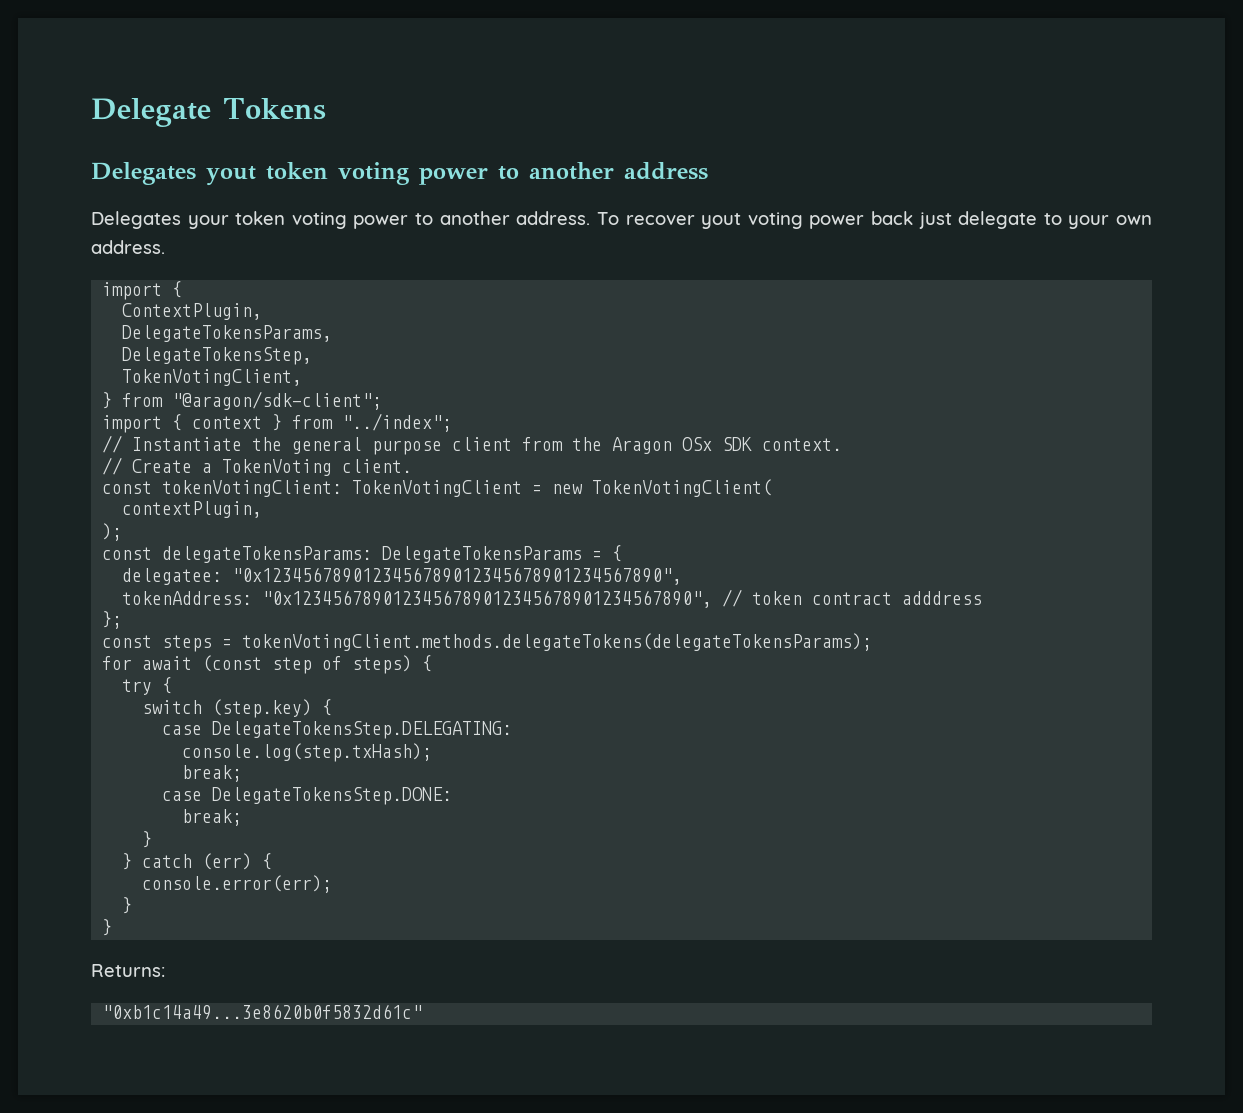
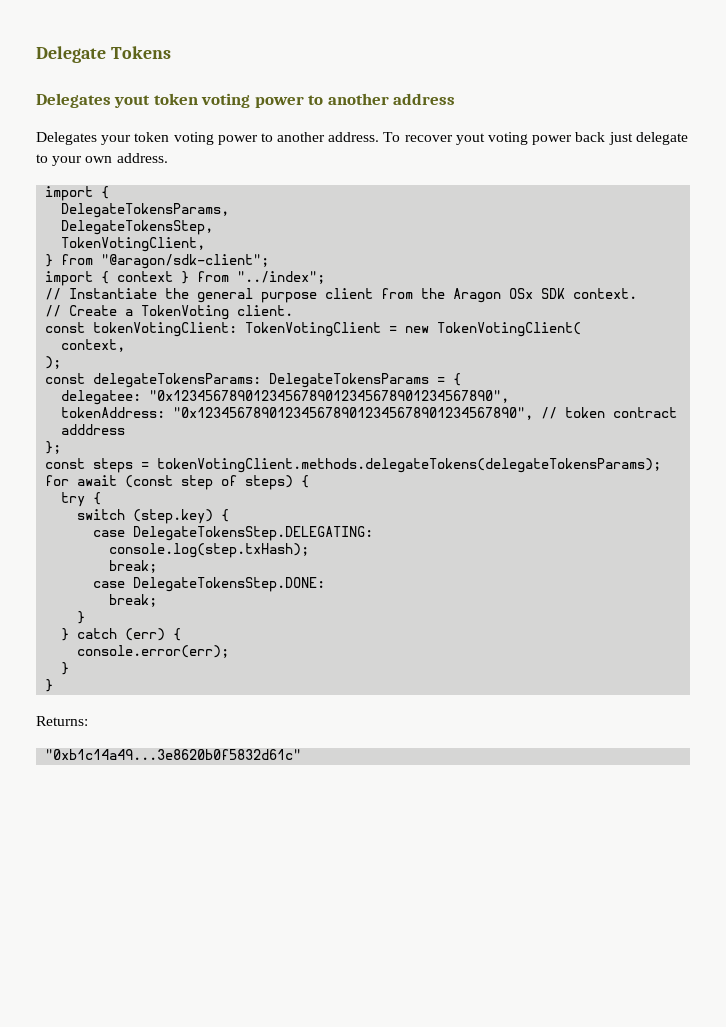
[122,303,263,320] // ContextPlugin, -> (110, 192) none
[122,501,263,518] contextPlugin, -> [61,339,126,352] context,

